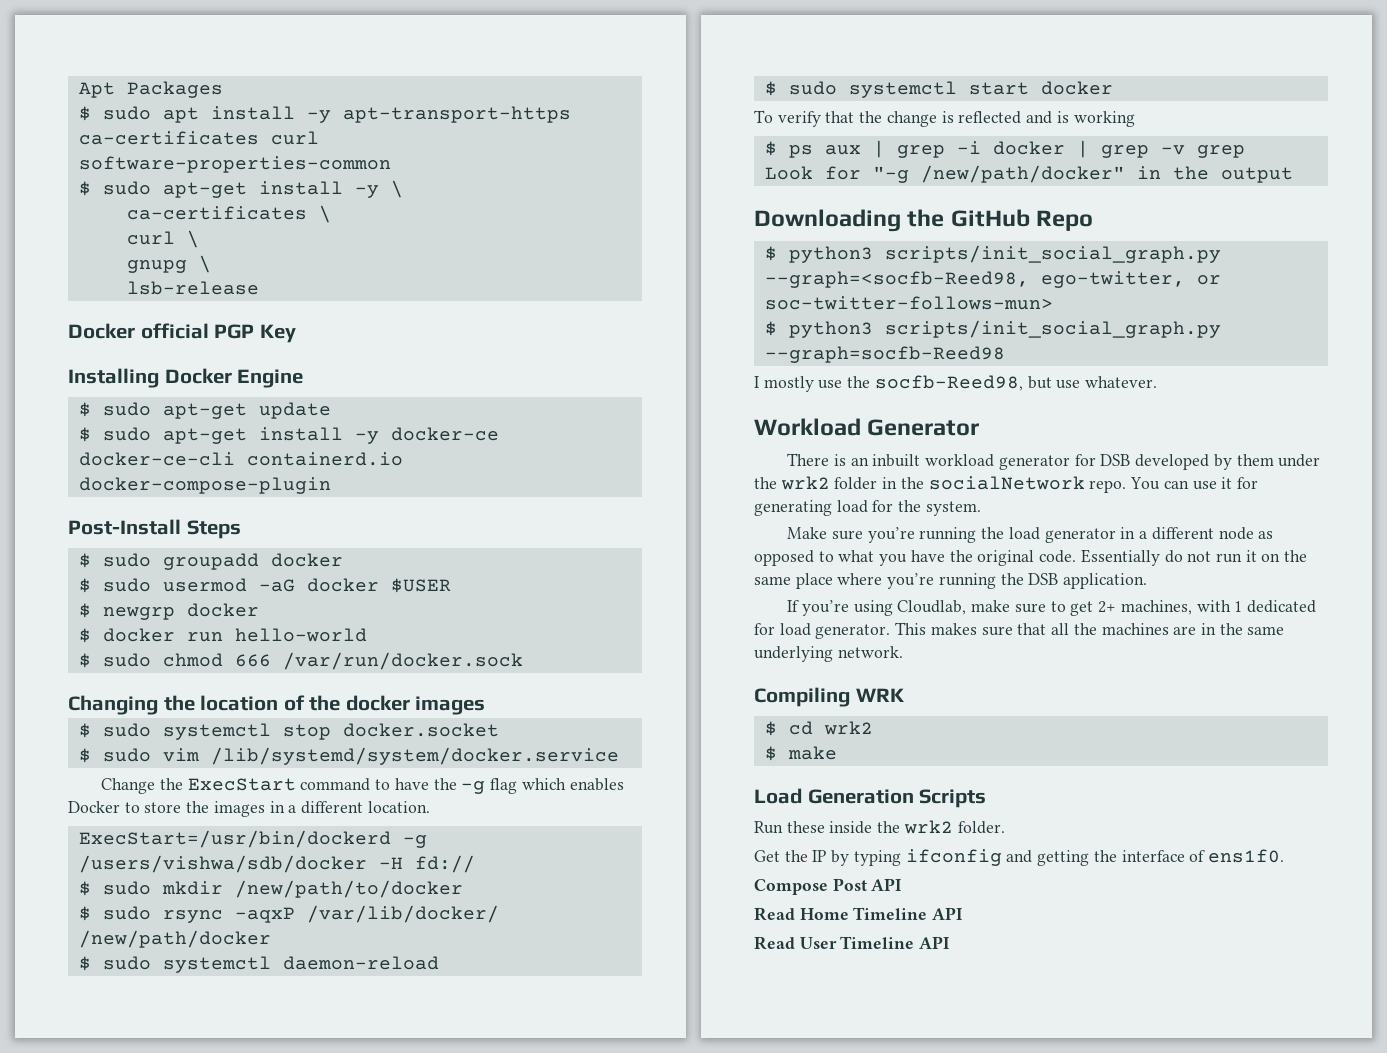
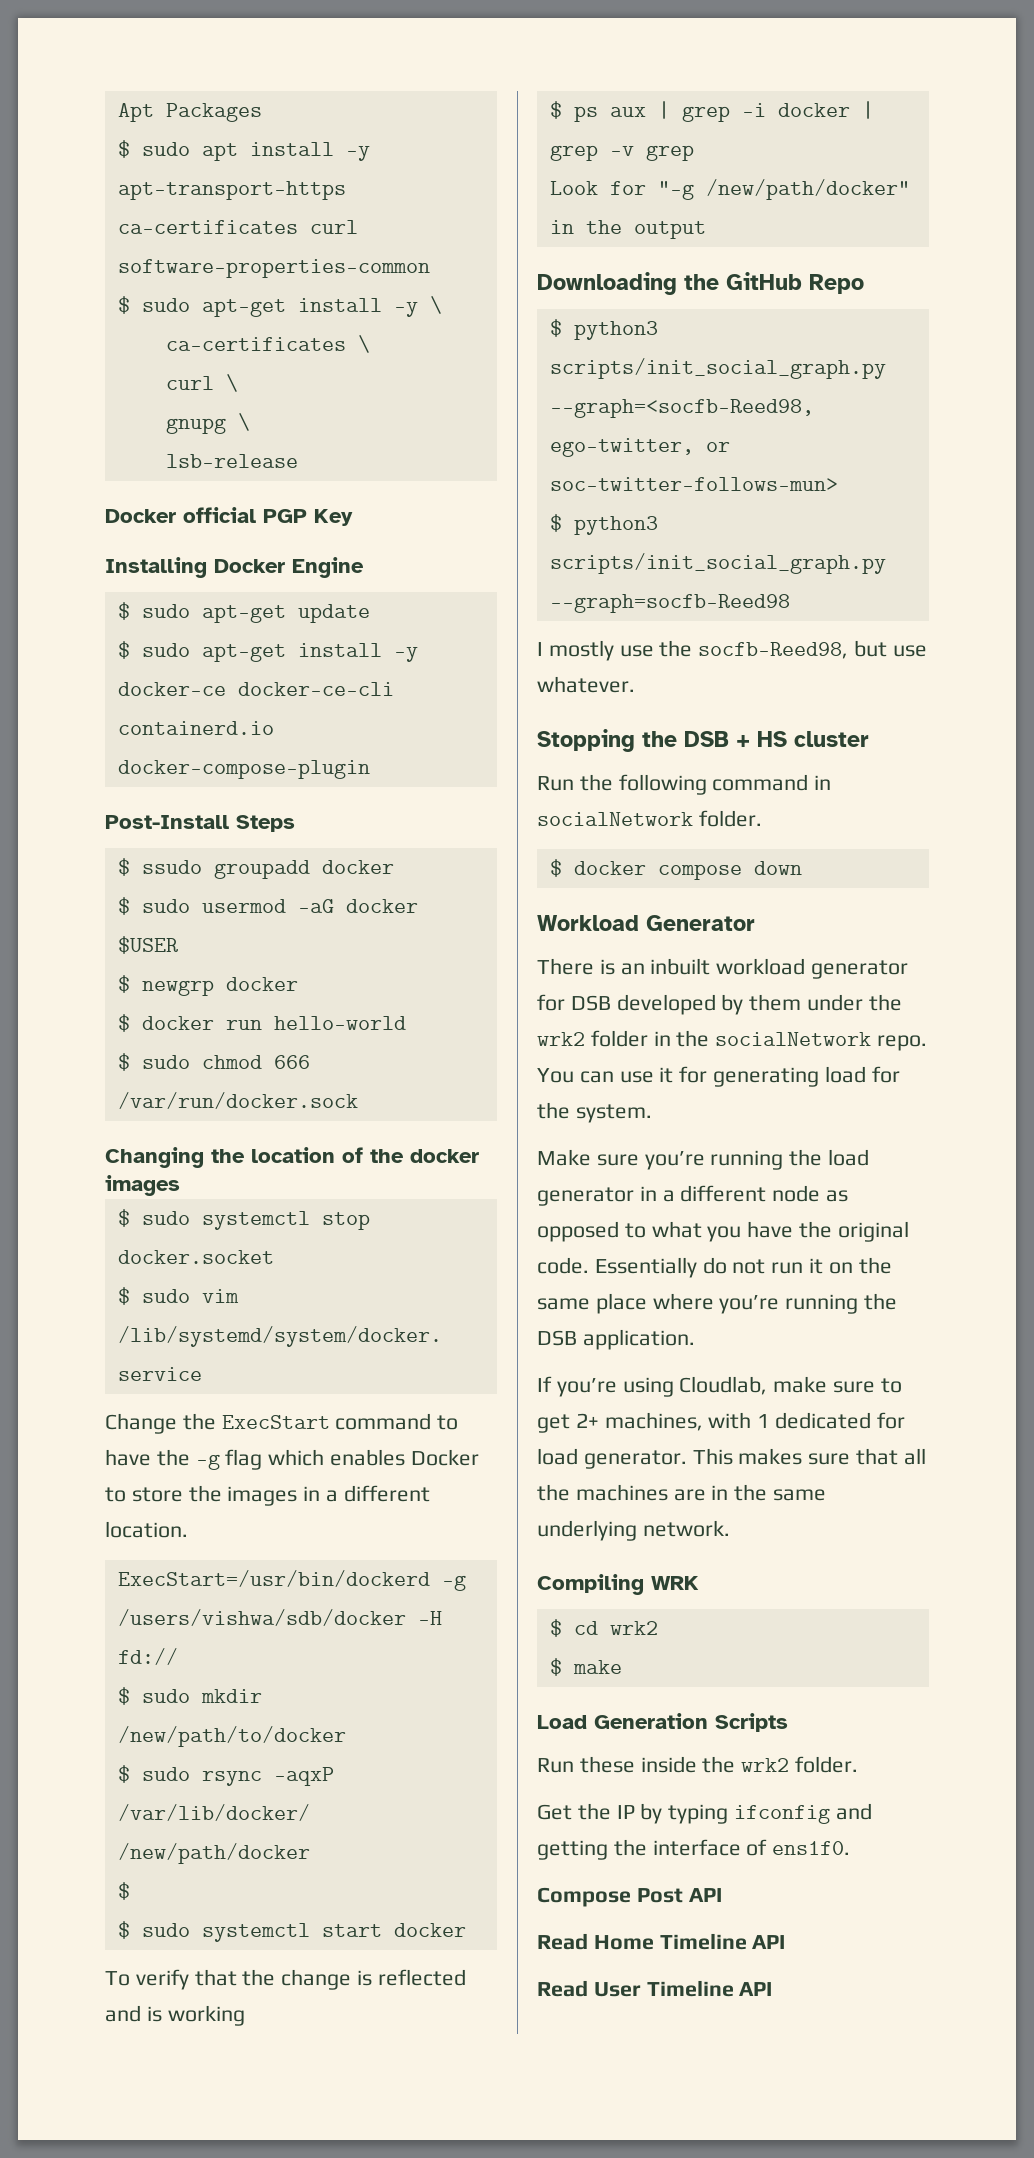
[102,553,151,567] sudo -> [141,860,202,874] ssudo
[102,956,439,973] sudo systemctl daemon-reload -> (130, 1891) none
(1158, 382) none -> [537,729,869,752] [537,774,832,795] [537,810,762,827] [549,859,802,880] // Stopping the DSB + HS cluster // Run the following command in socialNetwork folder. // $ docker compose down

